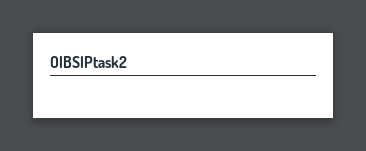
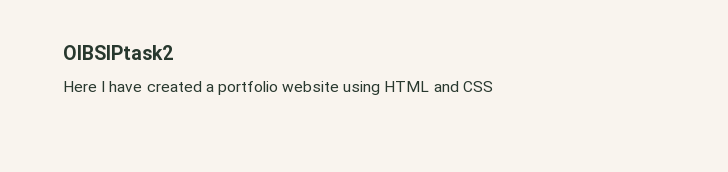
(127, 62) none -> [63,81,493,95] // Here I have created a portfolio website using HTML and CSS

